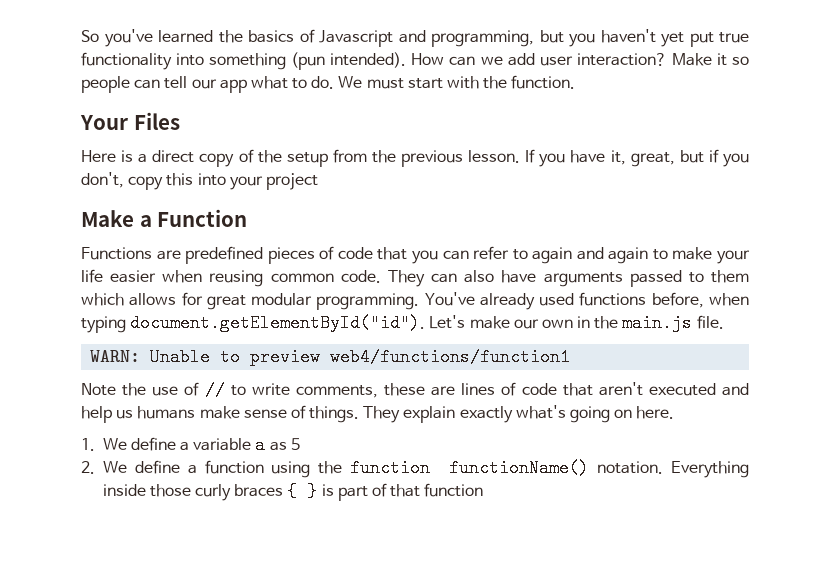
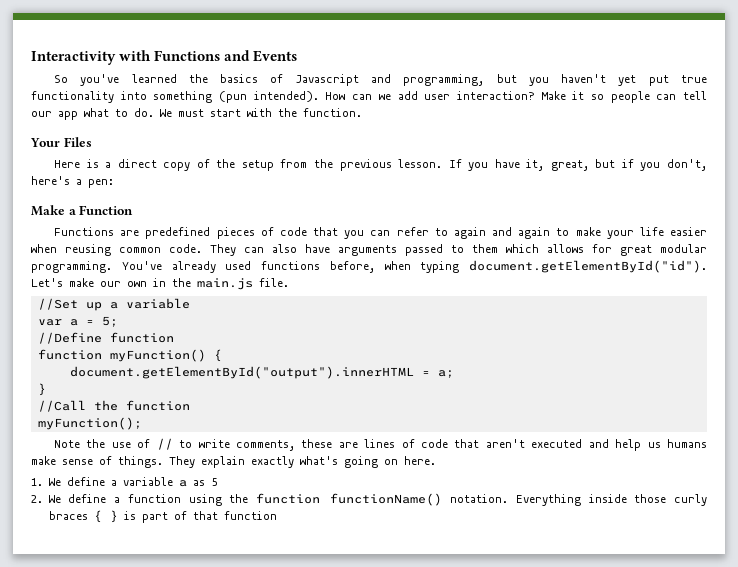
(81, 36) none -> [31,50,298,65] Interactivity with Functions and Events //
[128,173,318,190] copy this into your project -> [31,176,114,188] here's a pen:
[90,348,571,366] WARN: Unable to preview web4/functions/function1 -> [37,298,190,311] [37,316,118,327] [37,332,174,344] [37,349,222,362] [69,366,454,379] [37,383,46,396] [37,400,190,412] [37,417,142,430] //Set up a variable // var a = 5; // //Define function // function myFunction() { // document.getElementById("output").innerHTML = a; // } // //Call the function // myFunction();

